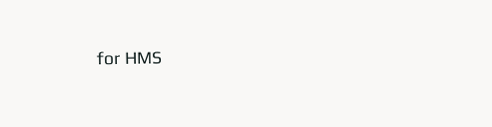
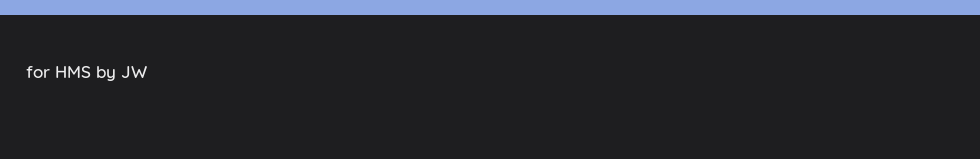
(163, 58) none -> [96,66,147,81] by JW

